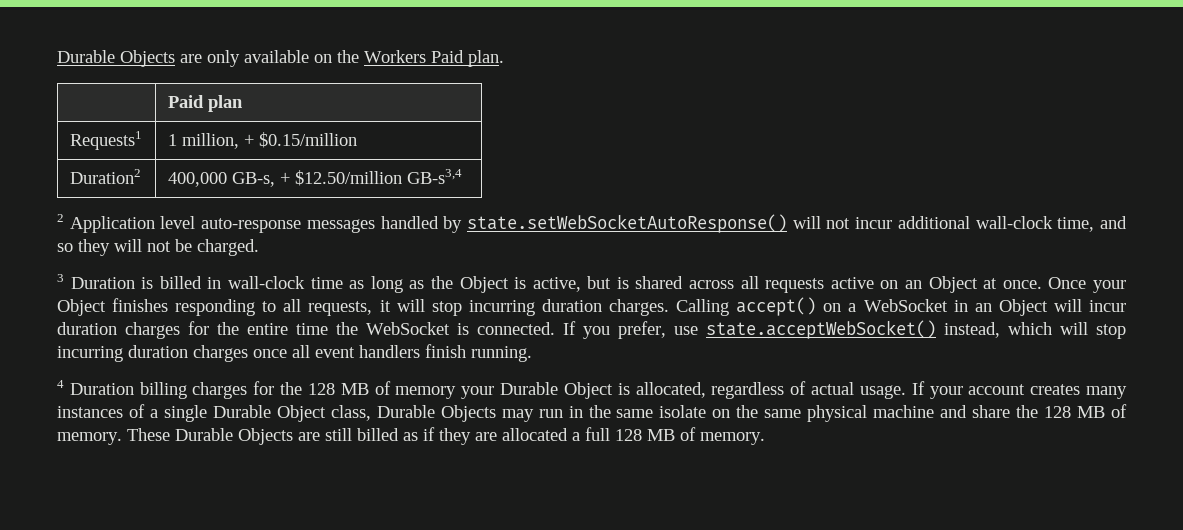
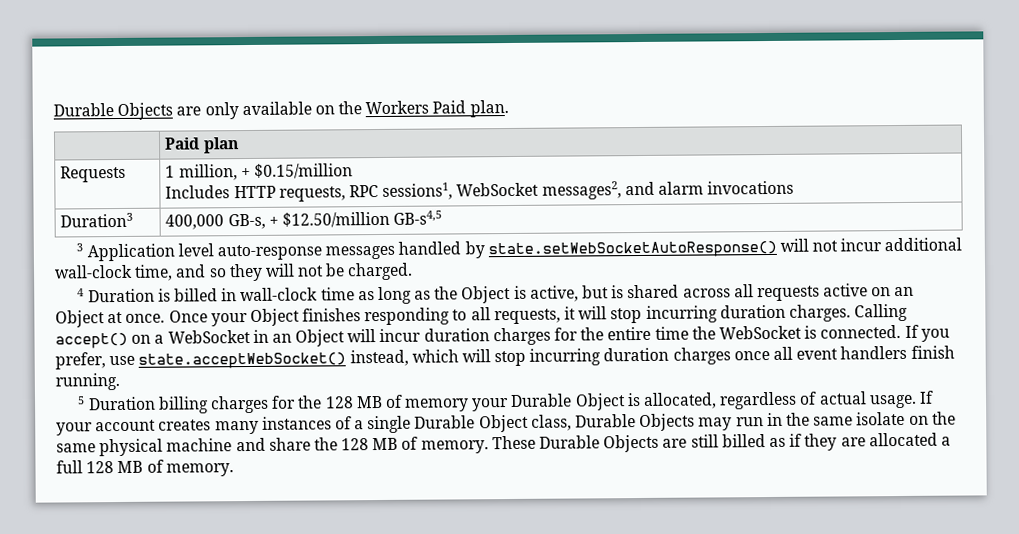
[69,131,142,150] Requests1 -> [60,165,127,183] Requests
[69,169,141,184] // Duration2 -> [165,180,795,202] [60,212,134,228] // Includes HTTP requests, RPC sessions1, WebSocket messages2, and alarm invocations // Duration3
[406,169,462,184] [57,214,64,222] GB-s3,4 // 2 -> [393,210,443,225] [76,243,84,252] GB-s4,5 // 3
[57,274,64,282] 3 -> [77,288,85,297] 4
[57,380,64,388] 4 -> [77,396,86,405] 5

